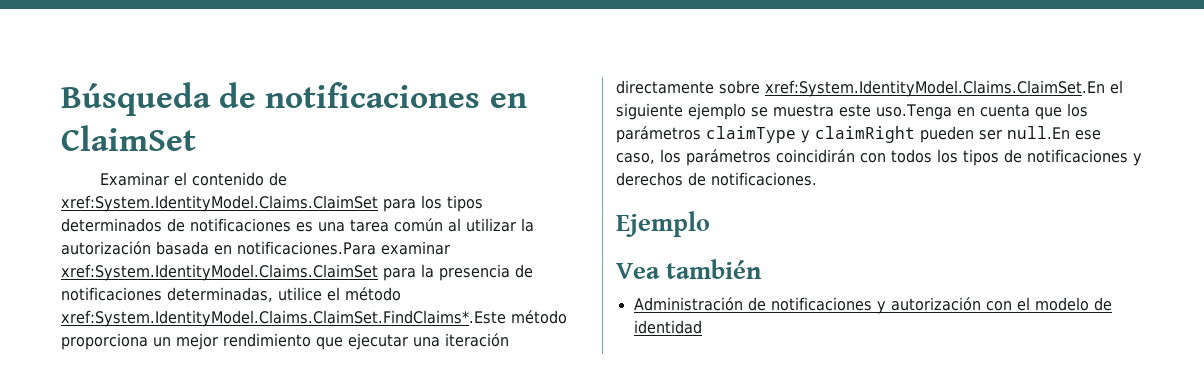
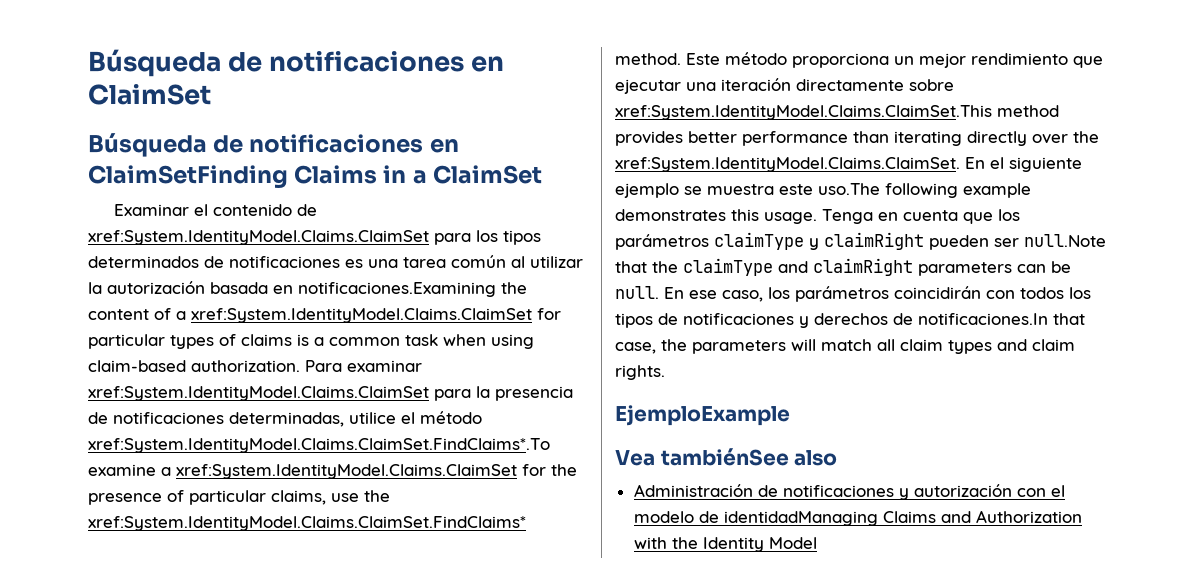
(196, 138) none -> [88,133,459,157] [88,165,542,189] // Búsqueda de notificaciones en ClaimSetFinding Claims in a ClaimSet
[237,241,376,255] notificaciones.Para -> [298,282,527,297] [88,308,561,323] [88,334,534,349] [88,360,342,372] notificaciones.Examining the content of a xref:System.IdentityModel.Claims.ClaimSet for particular types of claims is a common task when using claim-based authorization. Para
[61,310,506,327] xref:System.IdentityModel.Claims.ClaimSet.FindClaims*.Este -> [88,438,550,453] [88,464,577,479] [88,490,390,505] [88,516,526,531] [615,53,720,65] xref:System.IdentityModel.Claims.ClaimSet.FindClaims*.To examine a xref:System.IdentityModel.Claims.ClaimSet for the presence of particular claims, use the xref:System.IdentityModel.Claims.ClaimSet.FindClaims* method. Este
[765,80,1105,97] xref:System.IdentityModel.Claims.ClaimSet.En -> [615,105,1059,120] [615,131,1099,146] [615,157,985,172] xref:System.IdentityModel.Claims.ClaimSet.This method provides better performance than iterating directly over the xref:System.IdentityModel.Claims.ClaimSet. En
[876,104,952,120] uso.Tenga -> [818,183,1031,198] [615,209,873,224] uso.The following example demonstrates this usage. Tenga
[1007,126,1070,139] null.En -> [1024,234,1106,247] [615,258,1071,276] [615,286,684,299] null.Note that the claimType and claimRight parameters can be null. En
[711,172,817,186] [616,211,710,237] notificaciones. // Ejemplo -> [918,313,1085,325] [615,339,1075,354] [615,365,665,380] [615,405,790,426] notificaciones.In that case, the parameters will match all claim types and claim rights. // EjemploExample
[666,259,762,279] también -> [660,448,838,466] tambiénSee also
[633,320,702,334] identidad -> [723,510,1082,526] [633,537,817,552] identidadManaging Claims and Authorization with the Identity Model

